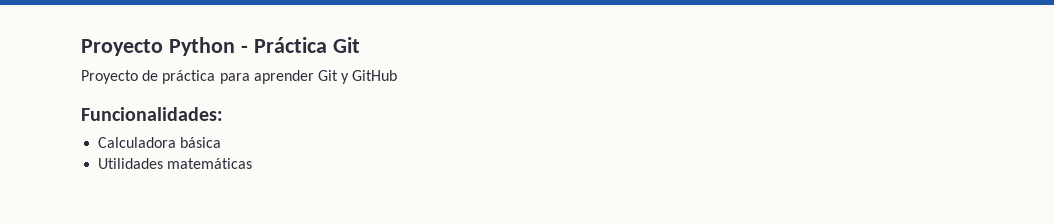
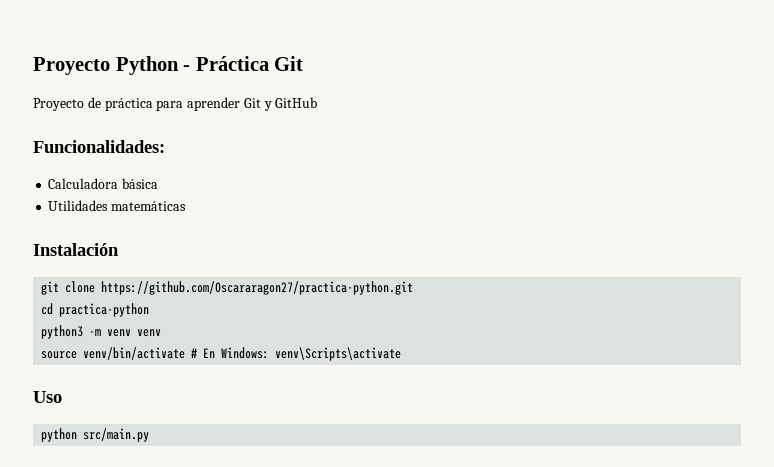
(253, 163) none -> [33,243,119,256] [41,281,414,295] [41,303,150,317] [41,325,162,339] [41,347,402,361] [33,391,62,403] [41,428,150,442] // Instalación // git clone https://github.com/Oscararagon27/practica-python.git // cd practica-python // python3 -m venv venv // source venv/bin/activate # En Windows: venv\Scripts\activate // Uso // python src/main.py

